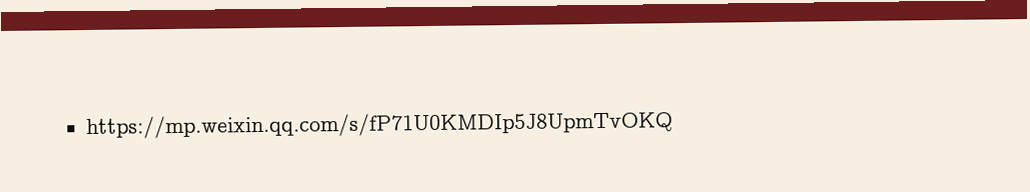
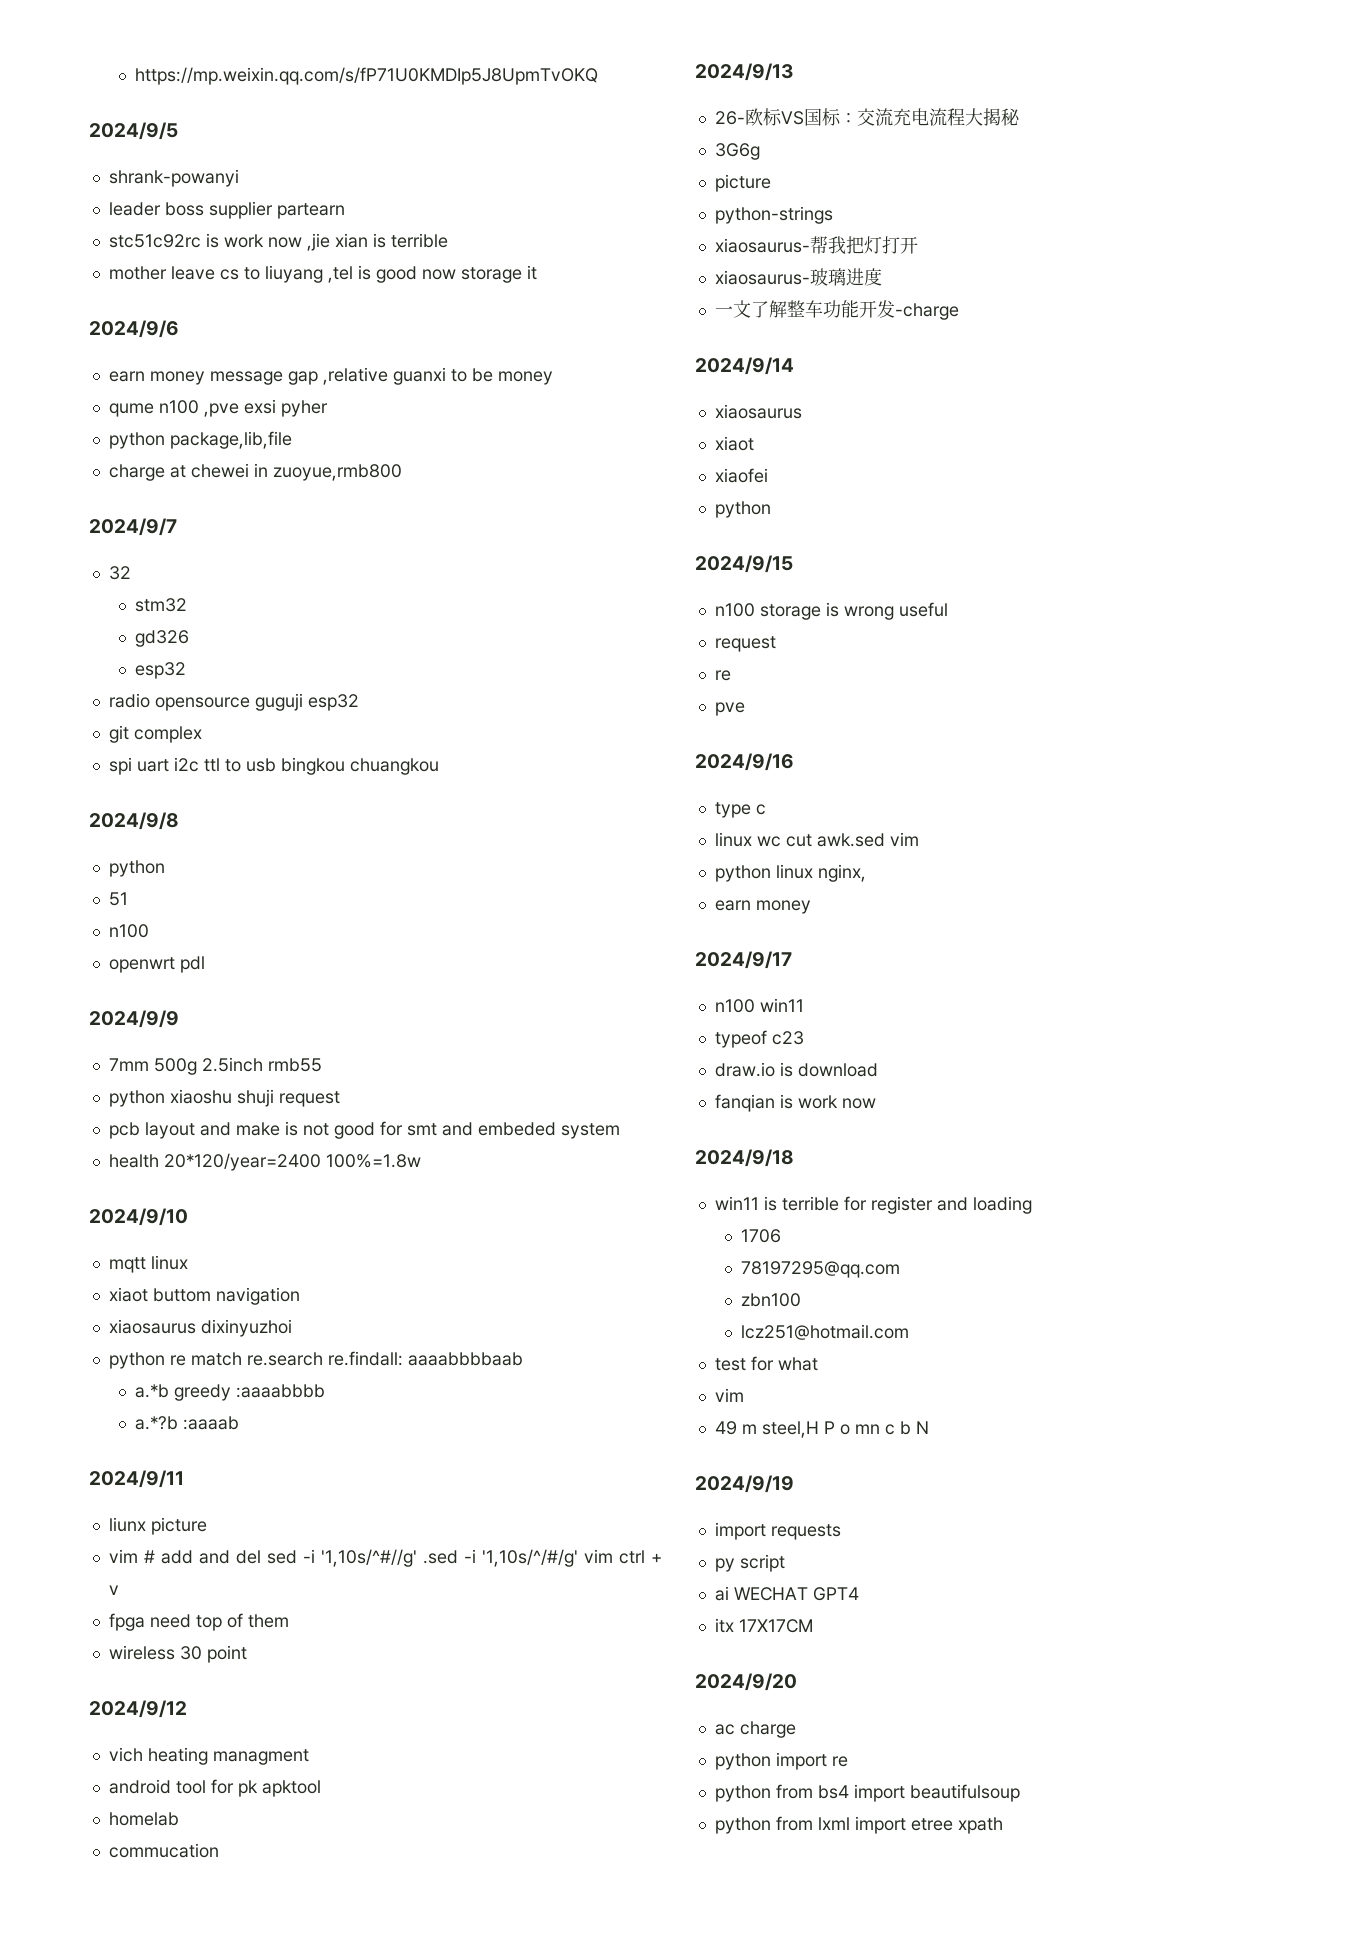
(673, 125) none -> [89,122,178,140] [108,169,239,187] [108,201,345,219] [108,233,448,251] [108,265,537,283] [89,320,179,338] [108,367,553,385] [108,399,328,417] [108,431,292,449] [108,463,402,481] [89,518,177,536] [108,566,131,580] [134,598,187,612] [134,630,189,647] [134,662,186,679] [108,693,359,711] [108,725,202,743] [108,757,439,775] [89,812,179,830] [108,860,165,877] [108,892,128,906] [108,924,149,938] [108,956,205,973] [89,1010,179,1028] [108,1057,322,1075] [108,1089,340,1107] [108,1121,620,1139] [108,1153,421,1171] [89,1208,188,1226] [108,1255,188,1273] [108,1287,300,1305] [108,1319,292,1337] [108,1351,523,1369] [134,1384,325,1401] [134,1416,239,1430] [89,1470,184,1488] [108,1517,207,1535] [108,1549,662,1567] [108,1585,119,1595] [108,1613,289,1631] [108,1645,247,1663] [89,1700,187,1718] [108,1747,309,1765] [108,1779,321,1797] [108,1812,179,1826] [108,1843,219,1858] [695,63,793,81] [714,108,1020,126] [714,143,760,160] [714,174,771,192] [714,206,833,224] [714,236,918,254] [714,268,882,286] [714,300,959,320] [695,357,794,375] [714,404,802,419] [714,436,754,451] [714,468,768,483] [714,501,771,518] [695,555,793,573] [714,602,948,620] [714,636,776,652] [714,670,731,681] [714,702,745,716] [695,753,794,771] [714,802,766,818] [714,832,919,847] [714,864,866,882] [714,900,811,914] [695,951,792,969] [714,998,804,1013] [714,1030,804,1048] [714,1062,878,1077] [714,1094,876,1112] [695,1149,794,1167] [714,1196,1032,1214] [740,1229,781,1243] [740,1261,900,1278] [740,1293,801,1307] [740,1324,909,1340] [714,1356,818,1371] [714,1388,744,1402] [714,1421,929,1438] [695,1475,794,1493] [714,1522,841,1540] [714,1554,785,1572] [714,1586,859,1601] [714,1618,813,1633] [695,1673,797,1691] [714,1721,796,1738] [714,1752,848,1770] [714,1784,1020,1802] [714,1816,1003,1834] // 2024/9/5 // shrank-powanyi // leader boss supplier partearn // stc51c92rc is work now ,jie xian is terrible // mother leave cs to liuyang ,tel is good now storage it // 2024/9/6 // earn money message gap ,relative guanxi to be money // qume n100 ,pve exsi pyher // python package,lib,file // charge at chewei in zuoyue,rmb800 // 2024/9/7 // 32 // stm32 // gd326 // esp32 // radio opensource guguji esp32 // git complex // spi uart i2c ttl to usb bingkou chuangkou // 2024/9/8 // python // 51 // n100 // openwrt pdl // 2024/9/9 // 7mm 500g 2.5inch rmb55 // python xiaoshu shuji request // pcb layout and make is not good for smt and embeded system // health 20*120/year=2400 100%=1.8w // 2024/9/10 // mqtt linux // xiaot buttom navigation // xiaosaurus dixinyuzhoi // python re match re.search re.findall: aaaabbbbaab // a.*b greedy :aaaabbbb // a.*?b :aaaab // 2024/9/11 // liunx picture // vim # add and del sed -i '1,10s/^#//g' .sed -i '1,10s/^/#/g' vim ctrl + v // fpga need top of them // wireless 30 point // 2024/9/12 // vich heating managment // android tool for pk apktool // homelab // commucation // 2024/9/13 // 26-欧标VS国标：交流充电流程大揭秘 // 3G6g // picture // python-strings // xiaosaurus-帮我把灯打开 // xiaosaurus-玻璃进度 // 一文了解整车功能开发-charge // 2024/9/14 // xiaosaurus // xiaot // xiaofei // python // 2024/9/15 // n100 storage is wrong useful // request // re // pve // 2024/9/16 // type c // linux wc cut awk.sed vim // python linux nginx, // earn money // 2024/9/17 // n100 win11 // typeof c23 // draw.io is download // fanqian is work now // 2024/9/18 // win11 is terrible for register and loading // 1706 // 78197295@qq.com // zbn100 // lcz251@hotmail.com // test for what // vim // 49 m steel,H P o mn c b N // 2024/9/19 // import requests // py script // ai WECHAT GPT4 // itx 17X17CM // 2024/9/20 // ac charge // python import re // python from bs4 import beautifulsoup // python from lxml import etree xpath

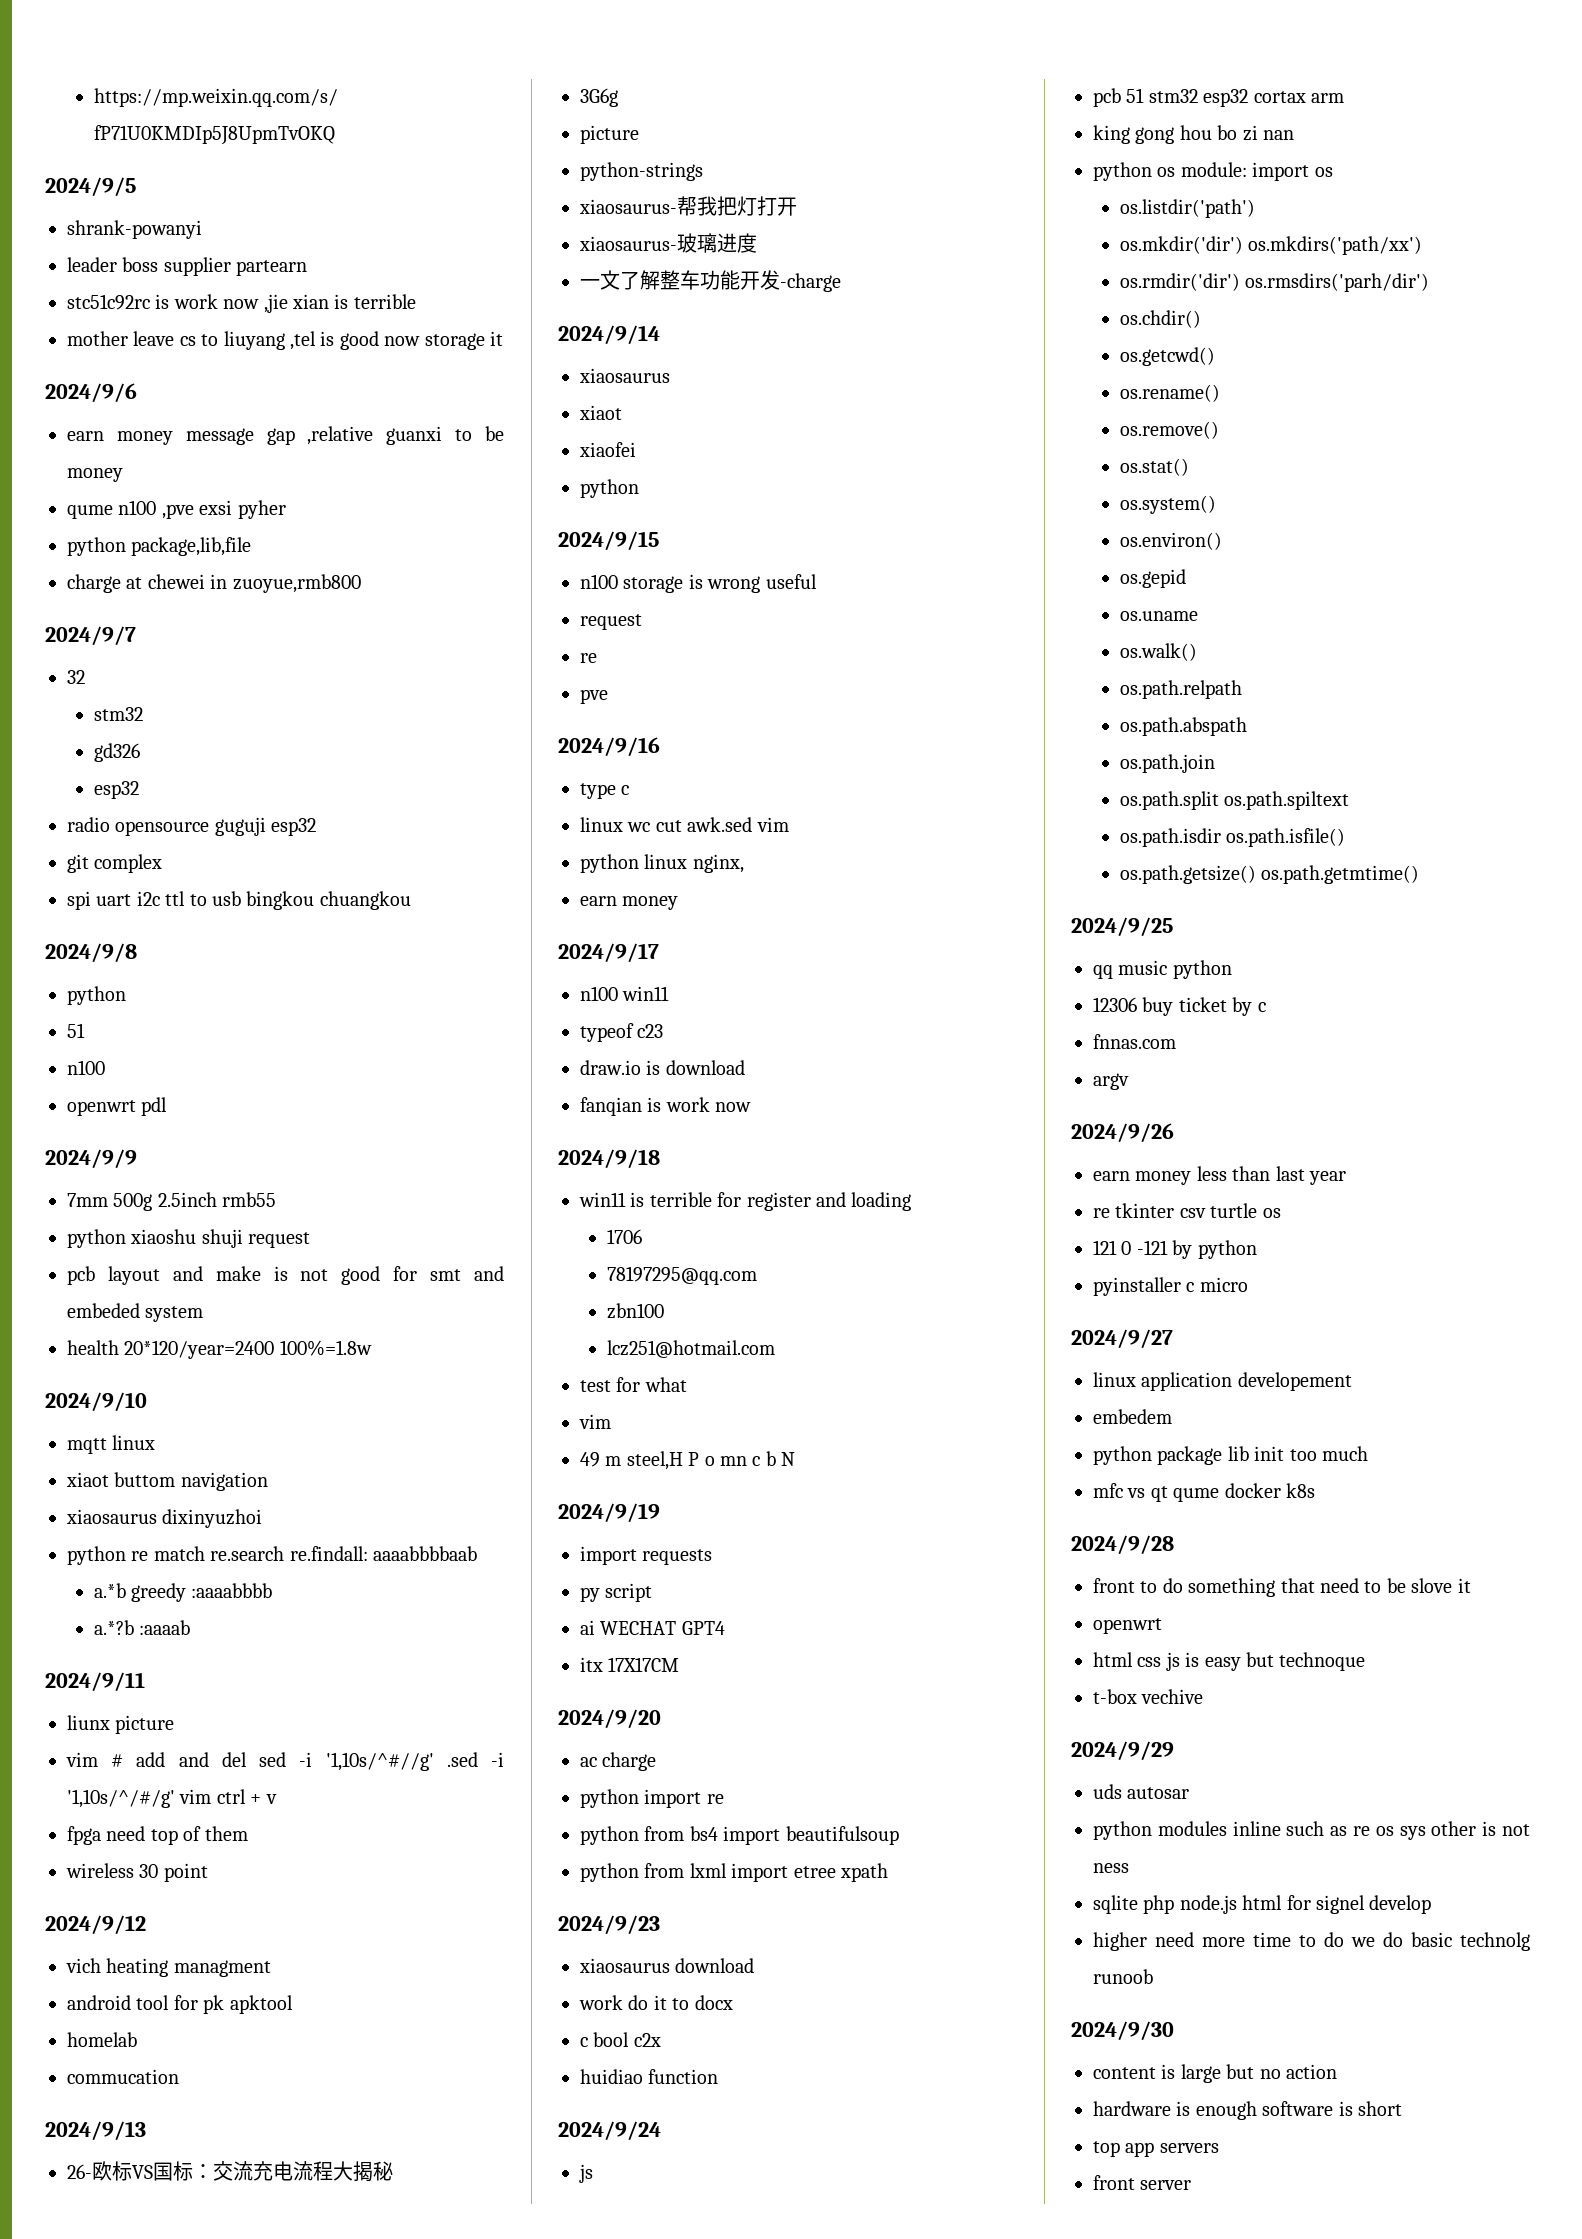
(1003, 1825) none -> [558,1915,660,1935] [579,1958,755,1973] [579,1995,733,2010] [580,2032,661,2047] [580,2069,719,2084] [558,2121,661,2141] [579,2164,593,2183] [1093,88,1344,107] [1093,125,1294,144] [1093,162,1333,181] [1119,199,1255,218] [1119,236,1422,255] [1119,273,1429,292] [1119,310,1201,328] [1119,347,1215,366] [1119,384,1220,402] [1119,421,1219,439] [1119,458,1189,476] [1119,495,1216,514] [1119,532,1222,550] [1119,569,1186,588] [1119,611,1198,621] [1119,643,1197,661] [1119,680,1242,699] [1119,717,1247,736] [1119,754,1215,773] [1119,791,1349,810] [1119,828,1345,847] [1119,865,1419,884] [1071,917,1173,937] [1093,960,1232,979] [1093,997,1266,1016] [1093,1034,1176,1049] [1093,1073,1129,1090] [1071,1123,1174,1143] [1093,1166,1346,1185] [1093,1203,1281,1218] [1093,1240,1257,1259] [1093,1277,1248,1296] [1071,1329,1173,1349] [1093,1372,1352,1391] [1093,1409,1172,1424] [1093,1446,1368,1465] [1093,1483,1315,1502] [1071,1535,1174,1555] [1093,1578,1471,1597] [1093,1618,1162,1634] [1093,1652,1366,1671] [1093,1689,1204,1704] [1071,1741,1174,1761] [1093,1784,1190,1799] [1093,1821,1530,1840] [1093,1863,1129,1873] [1093,1895,1432,1914] [1093,1932,1530,1951] [1093,1969,1153,1984] [1071,2021,1174,2041] [1093,2064,1337,2083] [1093,2101,1402,2120] [1093,2141,1219,2157] [1093,2175,1192,2190] // 2024/9/23 // xiaosaurus download // work do it to docx // c bool c2x // huidiao function // 2024/9/24 // js // pcb 51 stm32 esp32 cortax arm // king gong hou bo zi nan // python os module: import os // os.listdir('path') // os.mkdir('dir') os.mkdirs('path/xx') // os.rmdir('dir') os.rmsdirs('parh/dir') // os.chdir() // os.getcwd() // os.rename() // os.remove() // os.stat() // os.system() // os.environ() // os.gepid // os.uname // os.walk() // os.path.relpath // os.path.abspath // os.path.join // os.path.split os.path.spiltext // os.path.isdir os.path.isfile() // os.path.getsize() os.path.getmtime() // 2024/9/25 // qq music python // 12306 buy ticket by c // fnnas.com // argv // 2024/9/26 // earn money less than last year // re tkinter csv turtle os // 121 0 -121 by python // pyinstaller c micro // 2024/9/27 // linux application developement // embedem // python package lib init too much // mfc vs qt qume docker k8s // 2024/9/28 // front to do something that need to be slove it // openwrt // html css js is easy but technoque // t-box vechive // 2024/9/29 // uds autosar // python modules inline such as re os sys other is not ness // sqlite php node.js html for signel develop // higher need more time to do we do basic technolg runoob // 2024/9/30 // content is large but no action // hardware is enough software is short // top app servers // front server

